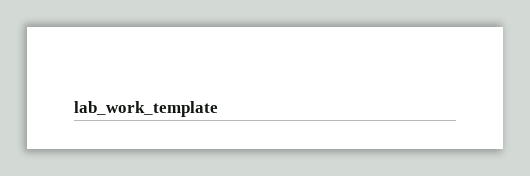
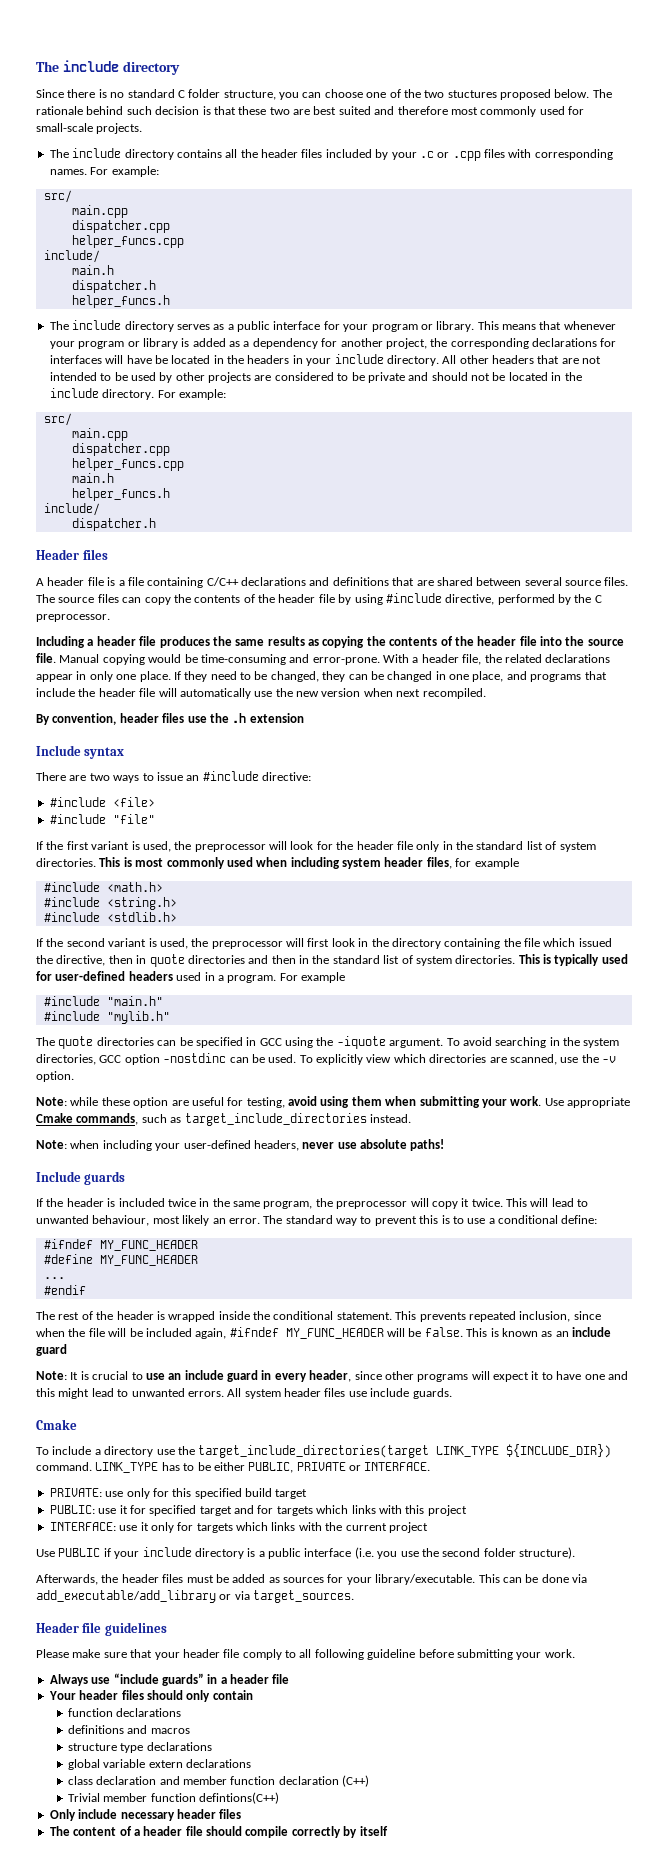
[74,101,218,117] lab_work_template -> [36,60,180,75] [36,89,612,100] [36,106,584,117] [36,123,143,134] [49,148,613,161] [49,166,159,177] [43,190,72,203] [71,205,128,218] [71,220,170,233] [71,235,184,248] [43,250,100,263] [71,265,114,275] [71,280,156,293] [71,295,170,308] [49,320,616,332] [49,338,617,349] [49,354,602,366] [49,372,582,383] [49,388,226,400] [43,413,72,426] [71,428,128,441] [71,443,170,456] [71,458,184,471] [71,473,114,483] [71,488,170,501] [43,503,100,516] [71,518,156,531] [36,549,108,560] [36,577,629,588] [36,593,602,605] [36,614,110,622] [36,636,624,648] [36,653,611,665] [36,671,607,682] [36,688,486,699] [36,713,304,725] [36,745,125,759] [36,771,311,783] [49,797,155,807] [49,814,155,824] [36,841,596,852] [36,857,519,869] [43,882,163,892] [43,897,177,910] [43,912,177,922] [36,938,612,949] [36,954,628,967] [36,971,345,983] [43,996,163,1006] [43,1011,170,1024] [36,1036,620,1049] [36,1053,616,1065] [36,1071,74,1082] [36,1096,630,1108] [36,1113,411,1126] [36,1139,445,1151] [36,1171,126,1185] [36,1198,589,1209] [36,1215,598,1226] [43,1239,198,1251] [43,1254,198,1266] [43,1277,65,1279] [43,1285,86,1295] [36,1311,601,1322] [36,1327,611,1339] [36,1344,67,1356] [36,1370,628,1382] [36,1388,452,1399] [36,1419,77,1430] [36,1444,612,1458] [36,1462,431,1473] [49,1488,308,1499] [49,1505,467,1516] [49,1522,428,1533] [36,1547,575,1559] [36,1574,587,1585] [36,1590,355,1603] [36,1622,167,1636] [36,1649,575,1660] [49,1673,290,1686] [48,1690,253,1702] [67,1708,182,1717] [67,1725,190,1734] [67,1742,212,1753] [67,1759,251,1770] [67,1775,370,1787] [67,1792,279,1804] [49,1809,242,1821] [49,1826,388,1838] The include directory // Since there is no standard C folder structure, you can choose one of the two stuctures proposed below. The rationale behind such decision is that these two are best suited and therefore most commonly used for small-scale projects. // The include directory contains all the header files included by your .c or .cpp files with corresponding names. For example: // src/ // main.cpp // dispatcher.cpp // helper_funcs.cpp // include/ // main.h // dispatcher.h // helper_funcs.h // The include directory serves as a public interface for your program or library. This means that whenever your program or library is added as a dependency for another project, the corresponding declarations for interfaces will have be located in the headers in your include directory. All other headers that are not intended to be used by other projects are considered to be private and should not be located in the include directory. For example: // src/ // main.cpp // dispatcher.cpp // helper_funcs.cpp // main.h // helper_funcs.h // include/ // dispatcher.h // Header files // A header file is a file containing C/C++ declarations and definitions that are shared between several source files. The source files can copy the contents of the header file by using #include directive, performed by the C preprocessor. // Including a header file produces the same results as copying the contents of the header file into the source file. Manual copying would be time-consuming and error-prone. With a header file, the related declarations appear in only one place. If they need to be changed, they can be changed in one place, and programs that include the header file will automatically use the new version when next recompiled. // By convention, header files use the .h extension // Include syntax // There are two ways to issue an #include directive: // #include <file> // #include "file" // If the first variant is used, the preprocessor will look for the header file only in the standard list of system directories. This is most commonly used when including system header files, for example // #include <math.h> // #include <string.h> // #include <stdlib.h> // If the second variant is used, the preprocessor will first look in the directory containing the file which issued the directive, then in quote directories and then in the standard list of system directories. This is typically used for user-defined headers used in a program. For example // #include "main.h" // #include "mylib.h" // The quote directories can be specified in GCC using the -iquote argument. To avoid searching in the system directories, GCC option -nostdinc can be used. To explicitly view which directories are scanned, use the -v option. // Note: while these option are useful for testing, avoid using them when submitting your work. Use appropriate Cmake commands, such as target_include_directories instead. // Note: when including your user-defined headers, never use absolute paths! // Include guards // If the header is included twice in the same program, the preprocessor will copy it twice. This will lead to unwanted behaviour, most likely an error. The standard way to prevent this is to use a conditional define: // #ifndef MY_FUNC_HEADER // #define MY_FUNC_HEADER // ... // #endif // The rest of the header is wrapped inside the conditional statement. This prevents repeated inclusion, since when the file will be included again, #ifndef MY_FUNC_HEADER will be false. This is known as an include guard // Note: It is crucial to use an include guard in every header, since other programs will expect it to have one and this might lead to unwanted errors. All system header files use include guards. // Cmake // To include a directory use the target_include_directories(target LINK_TYPE ${INCLUDE_DIR}) command. LINK_TYPE has to be either PUBLIC, PRIVATE or INTERFACE. // PRIVATE: use only for this specified build target // PUBLIC: use it for specified target and for targets which links with this project // INTERFACE: use it only for targets which links with the current project // Use PUBLIC if your include directory is a public interface (i.e. you use the second folder structure). // Afterwards, the header files must be added as sources for your library/executable. This can be done via add_executable/add_library or via target_sources. // Header file guidelines // Please make sure that your header file comply to all following guideline before submitting your work. // Always use “include guards” in a header file // Your header files should only contain // function declarations // definitions and macros // structure type declarations // global variable extern declarations // class declaration and member function declaration (C++) // Trivial member function defintions(C++) // Only include necessary header files // The content of a header file should compile correctly by itself

